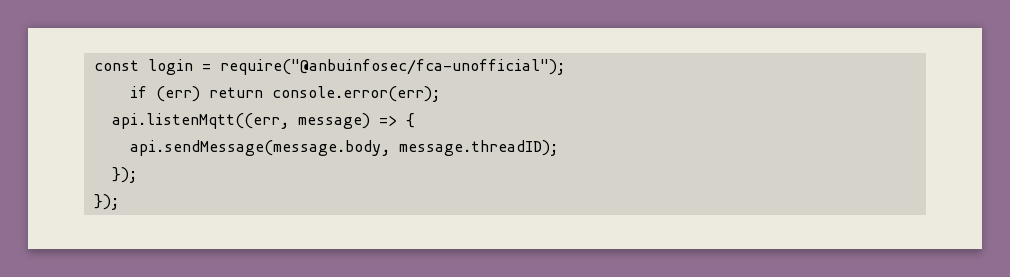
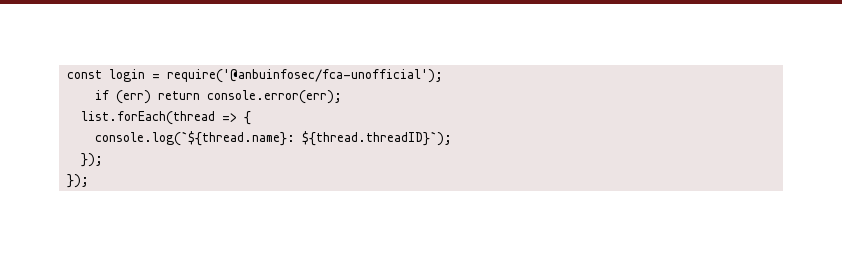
[219,59,565,75] require("@anbuinfosec/fca-unofficial"); -> [167,69,444,83] require('@anbuinfosec/fca-unofficial');
[111,113,370,129] api.listenMqtt((err, message) -> [81,111,216,125] list.forEach(thread
[129,140,558,156] api.sendMessage(message.body, message.threadID); -> [95,131,453,146] console.log(`${thread.name}: ${thread.threadID}`);

